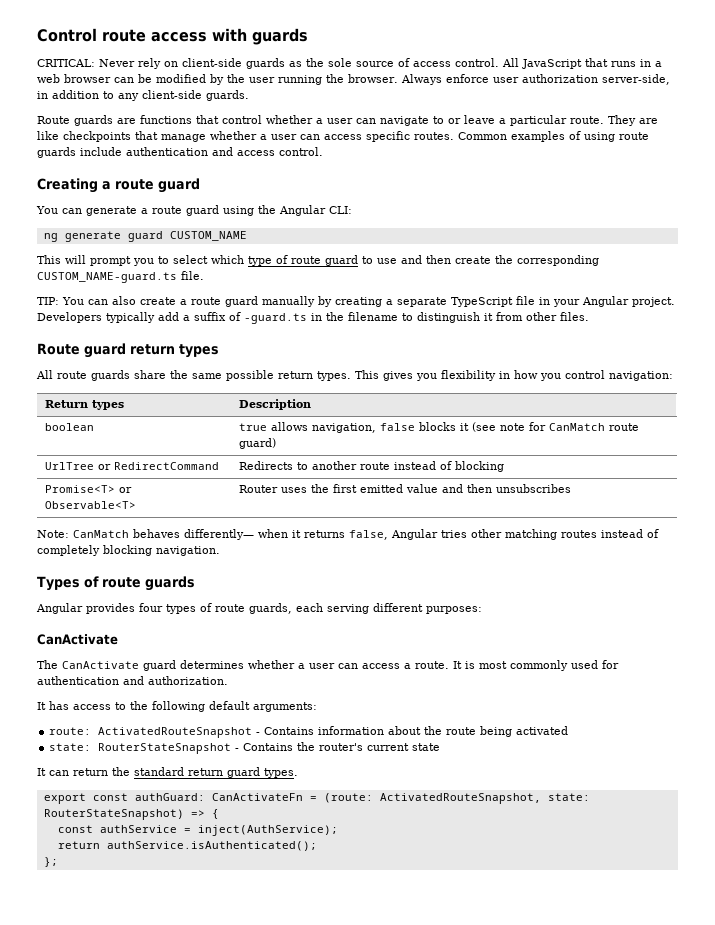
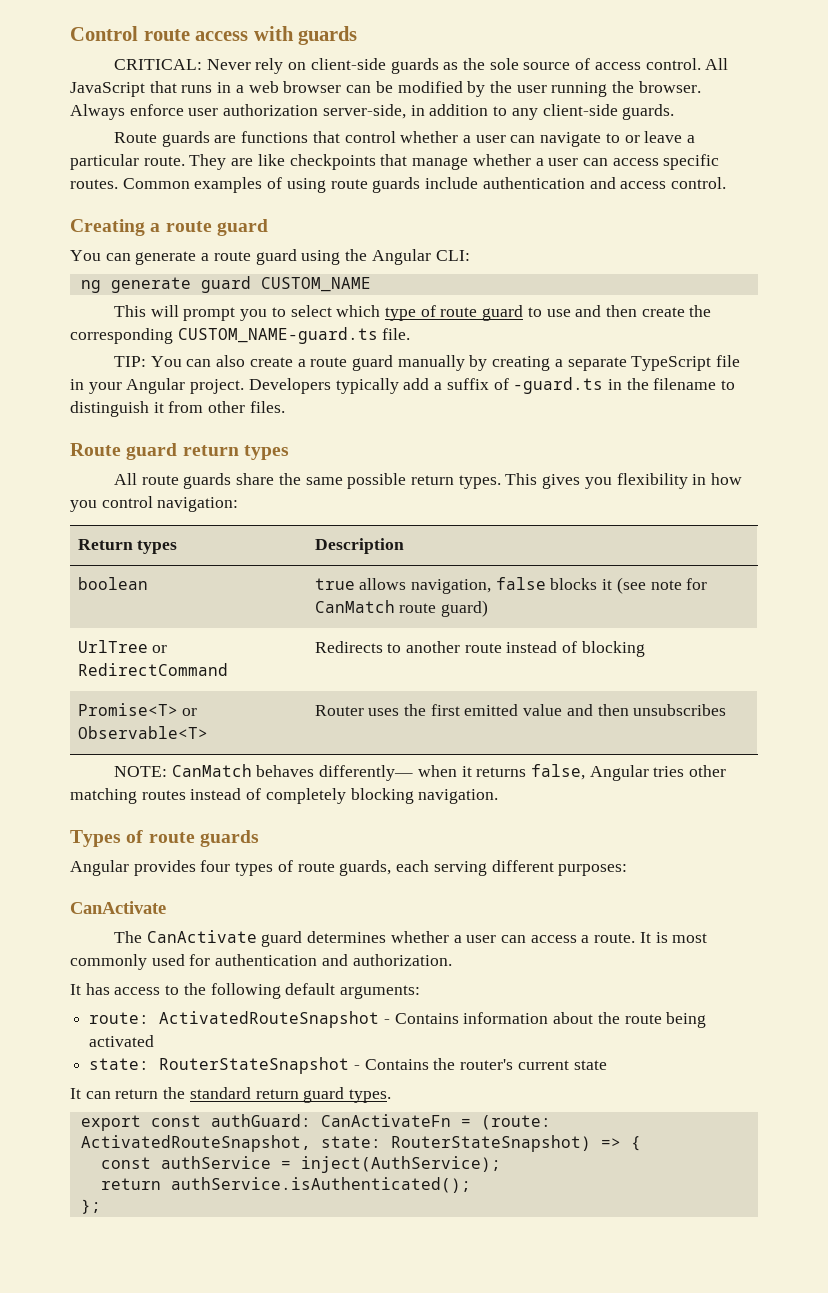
[37,530,69,538] Note: -> [113,766,167,777] NOTE:

